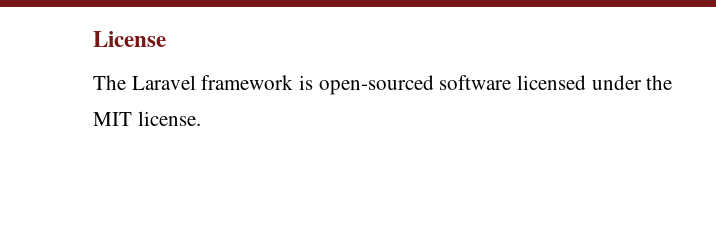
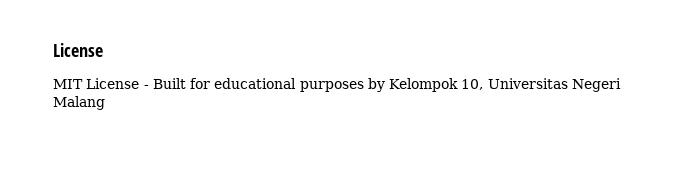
[93,75,673,95] [93,111,201,126] The Laravel framework is open-sourced software licensed under the MIT license. -> [53,78,621,92] [53,96,105,110] MIT License - Built for educational purposes by Kelompok 10, Universitas Negeri Malang

